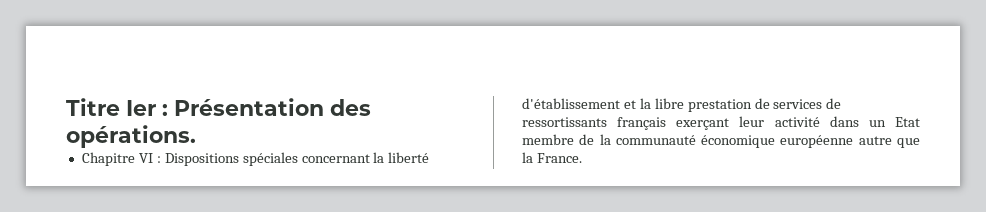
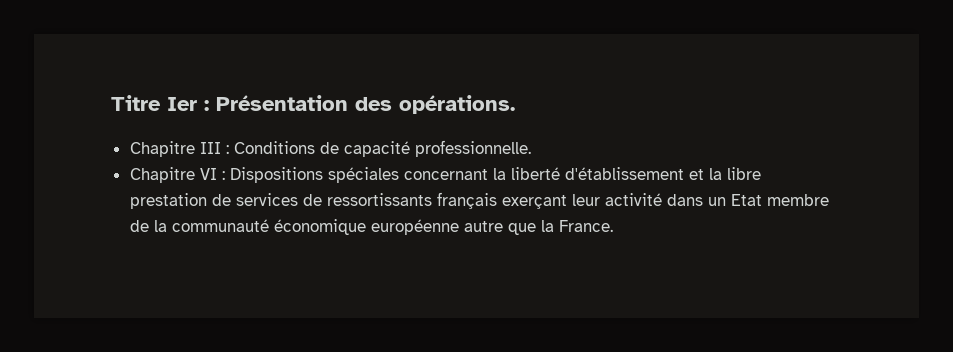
(196, 136) none -> [129,140,531,157] // Chapitre III : Conditions de capacité professionnelle.

